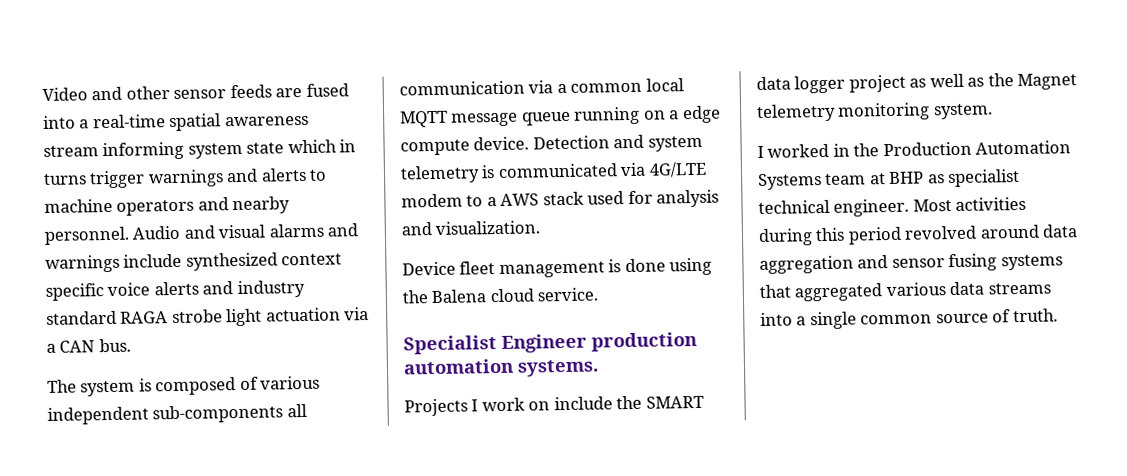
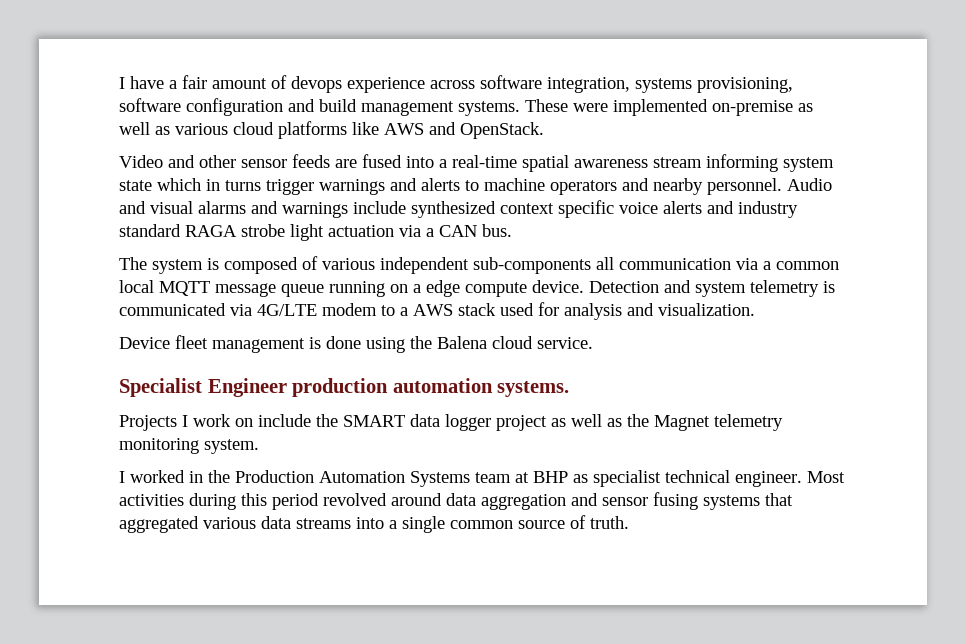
(42, 94) none -> [119,75,793,93] [119,98,813,116] [119,121,544,139] I have a fair amount of devops experience across software integration, systems provisioning, software configuration and build management systems. These were implemented on-premise as well as various cloud platforms like AWS and OpenStack. //

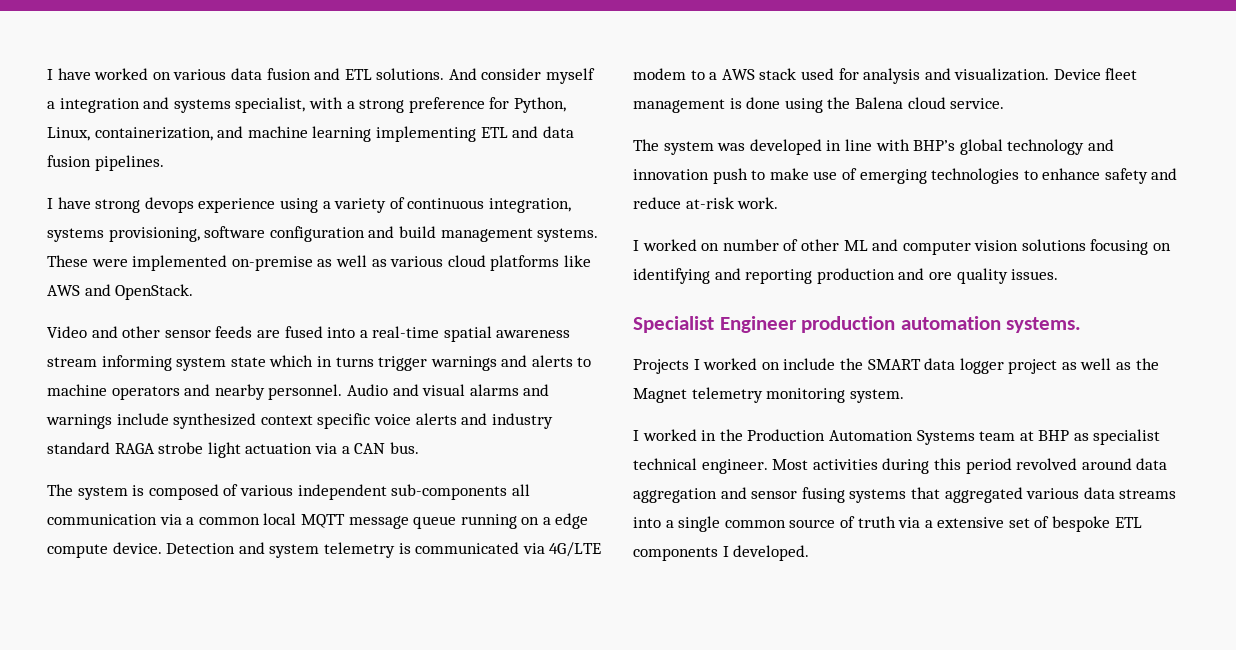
[119,75,542,93] I have a fair amount of devops experience across software -> [47,68,596,84] [47,97,566,113] [47,126,574,142] [47,155,164,171] [47,197,485,213] I have worked on various data fusion and ETL solutions. And consider myself a integration and systems specialist, with a strong preference for Python, Linux, containerization, and machine learning implementing ETL and data fusion pipelines. // I have strong devops experience using a variety of continuous
(755, 309) // -> (1050, 74) none
(593, 343) none -> [633,139,1114,155] [633,168,1178,184] [633,197,779,209] [633,239,1172,255] [633,268,1059,284] // The system was developed in line with BHP’s global technology and innovation push to make use of emerging technologies to enhance safety and reduce at-risk work. // I worked on number of other ML and computer vision solutions focusing on identifying and reporting production and ore quality issues.
[193,414,231,427] work -> [703,358,758,370] worked
[590,516,629,529] truth. -> [857,516,1142,532] [633,545,810,561] truth via a extensive set of bespoke ETL components I developed.

